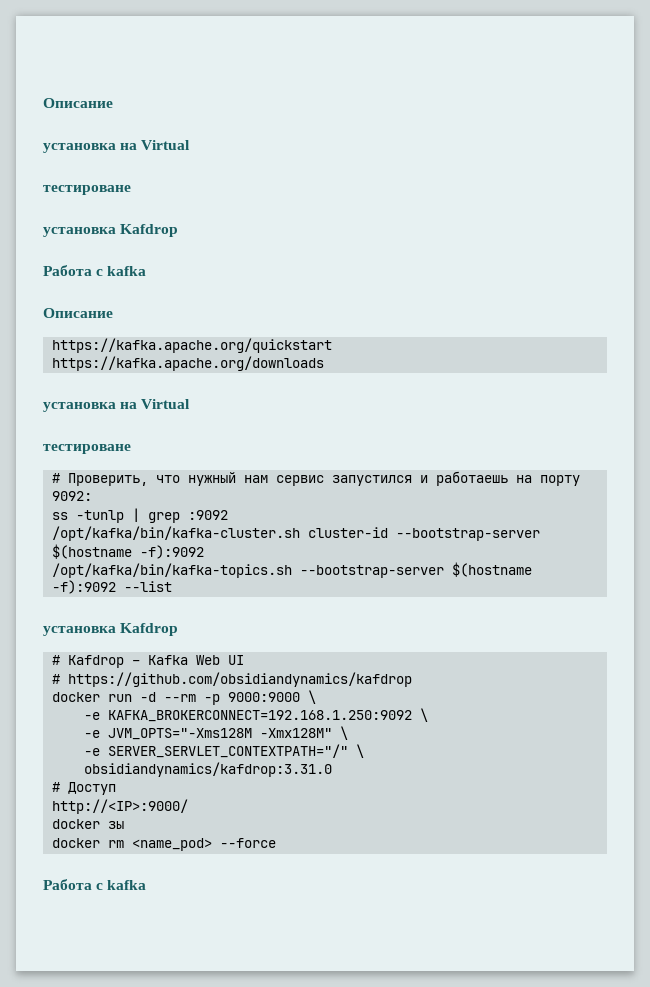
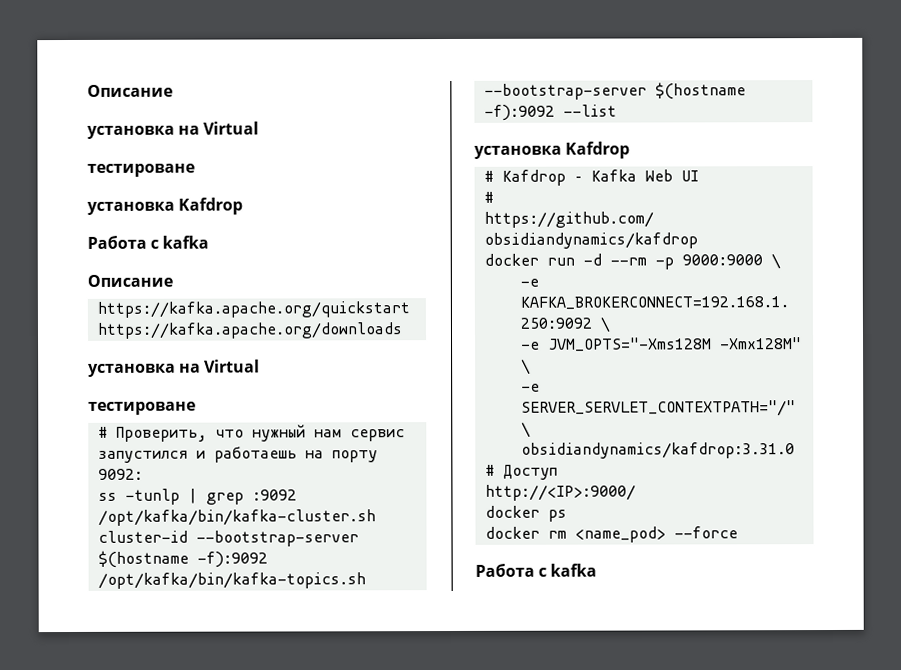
[108,821,125,829] зы -> [548,509,568,522] ps

